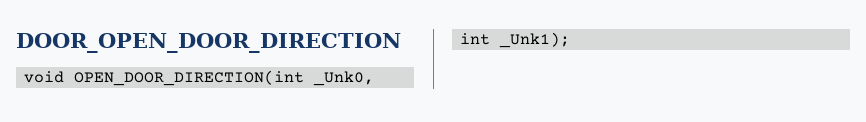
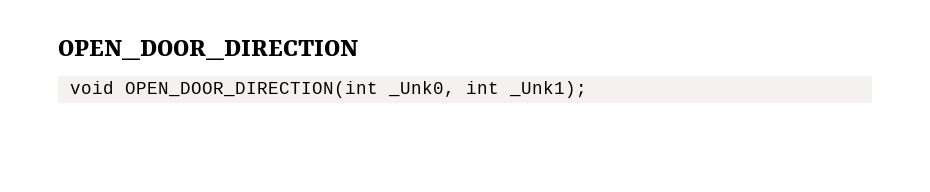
[16,33,401,53] DOOR_OPEN_DOOR_DIRECTION -> [58,40,358,60] OPEN_DOOR_DIRECTION

